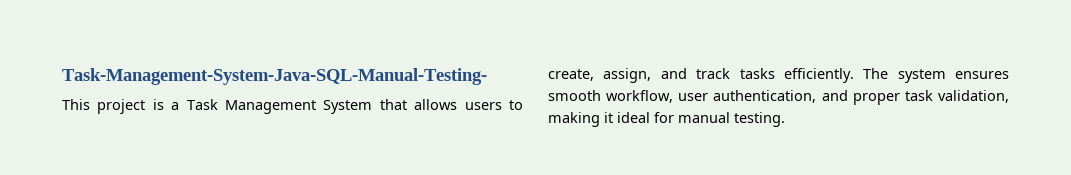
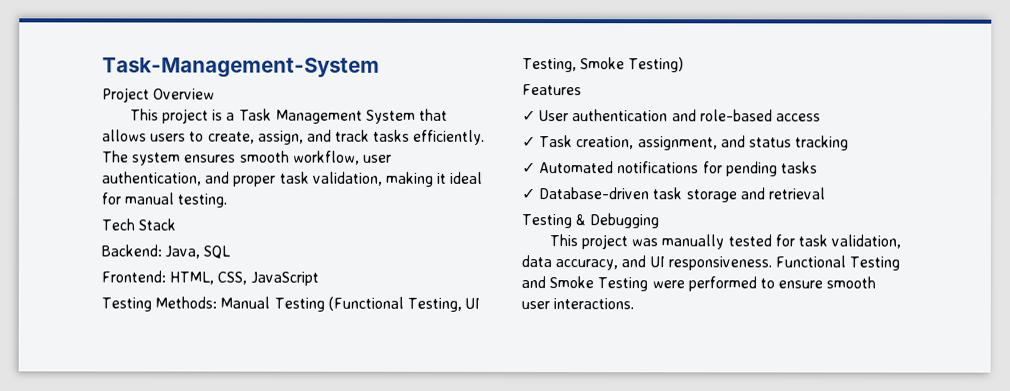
[62,68,487,85] Task-Management-System-Java-SQL-Manual-Testing- -> [102,57,380,78] [102,87,216,103] Task-Management-System // Project Overview
(785, 119) none -> [101,218,177,231] [101,244,231,259] [101,270,319,286] [101,296,481,312] [522,57,685,73] [522,84,582,96] [522,109,821,122] [522,135,850,151] [522,161,818,177] [521,187,826,203] [521,213,660,229] [548,234,902,250] [521,255,901,271] [521,276,877,292] [521,298,635,310] // Tech Stack // Backend: Java, SQL // Frontend: HTML, CSS, JavaScript // Testing Methods: Manual Testing (Functional Testing, UI Testing, Smoke Testing) // Features // ✓ User authentication and role-based access // ✓ Task creation, assignment, and status tracking // ✓ Automated notifications for pending tasks // ✓ Database-driven task storage and retrieval // Testing & Debugging // This project was manually tested for task validation, data accuracy, and UI responsiveness. Functional Testing and Smoke Testing were performed to ensure smooth user interactions.

